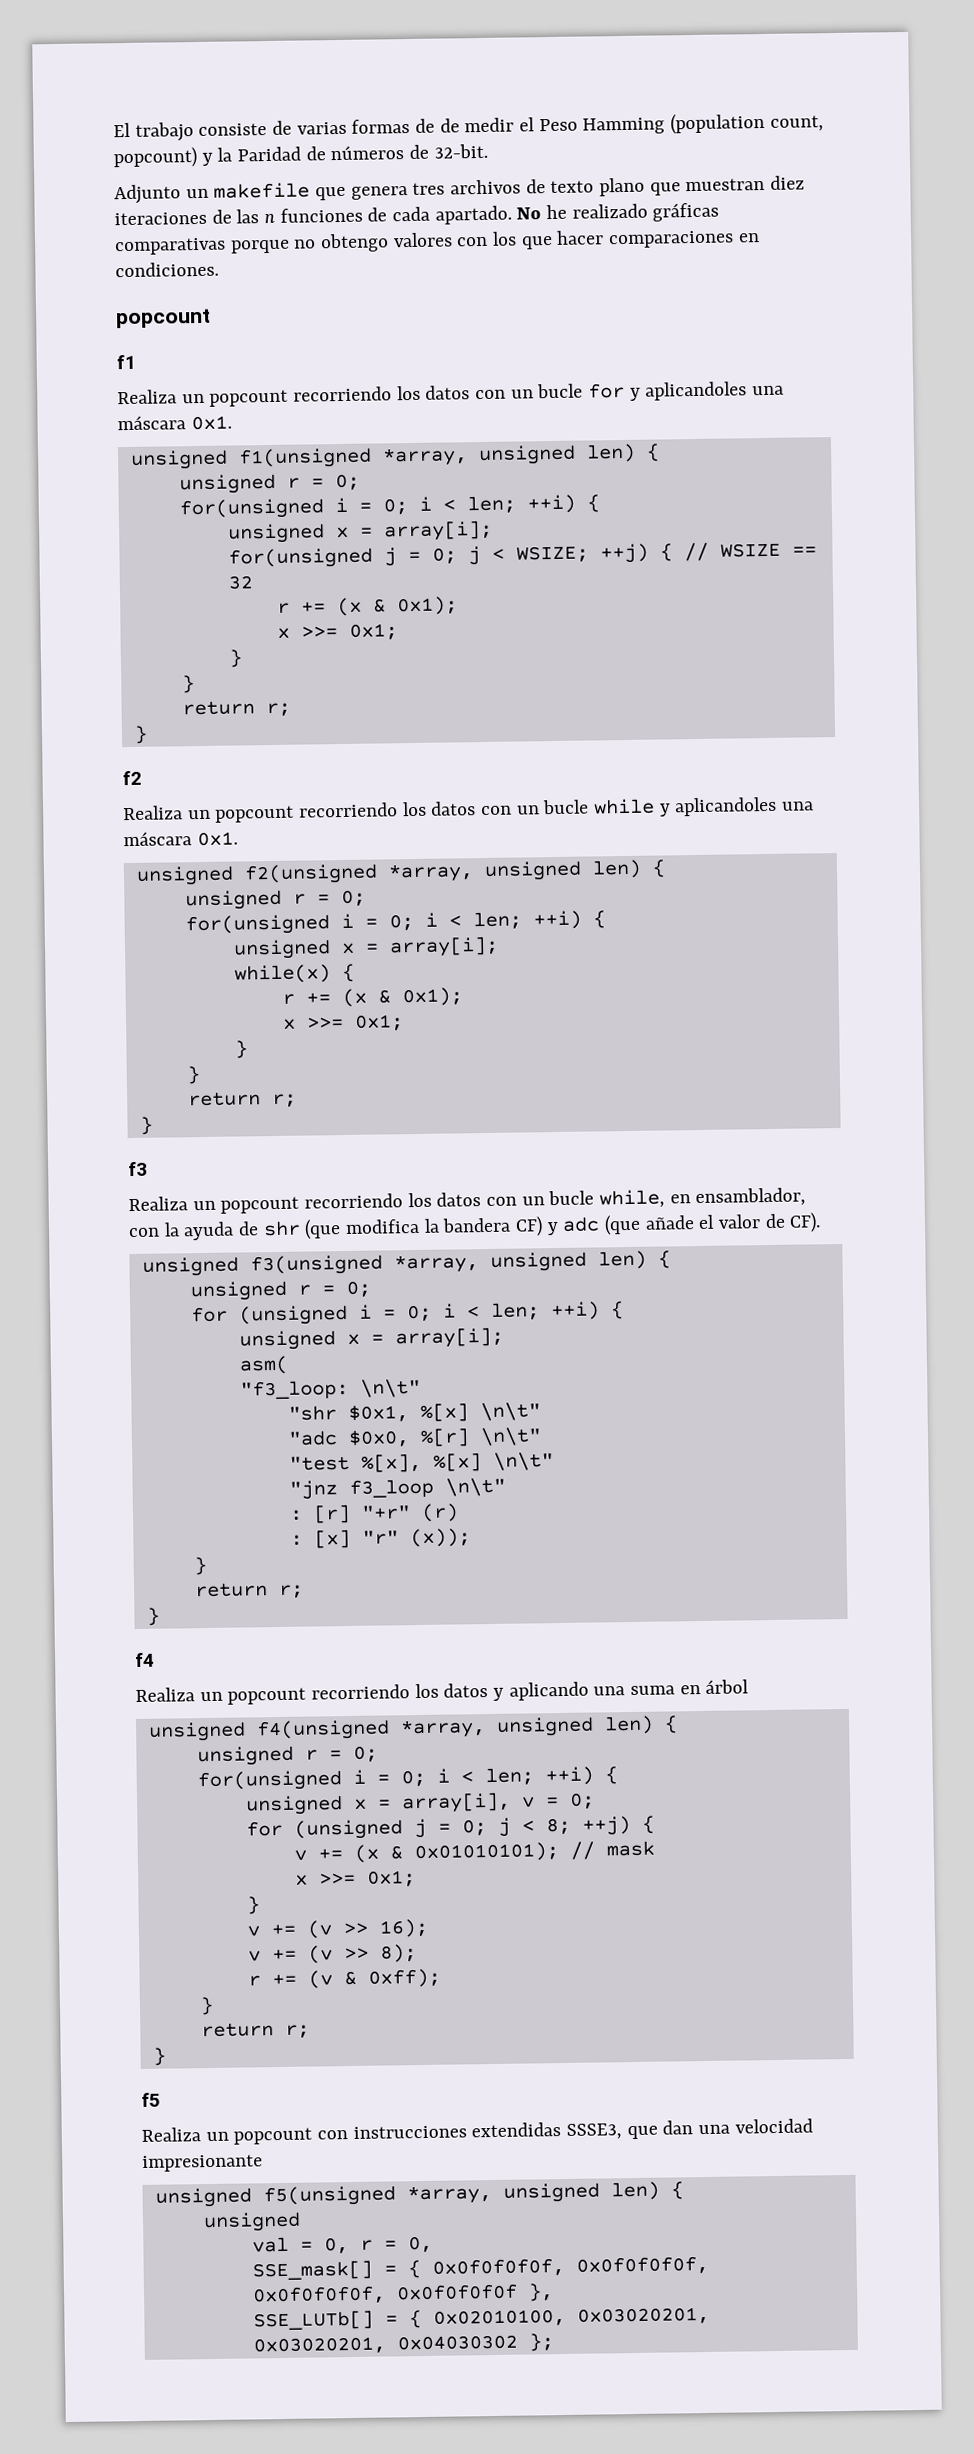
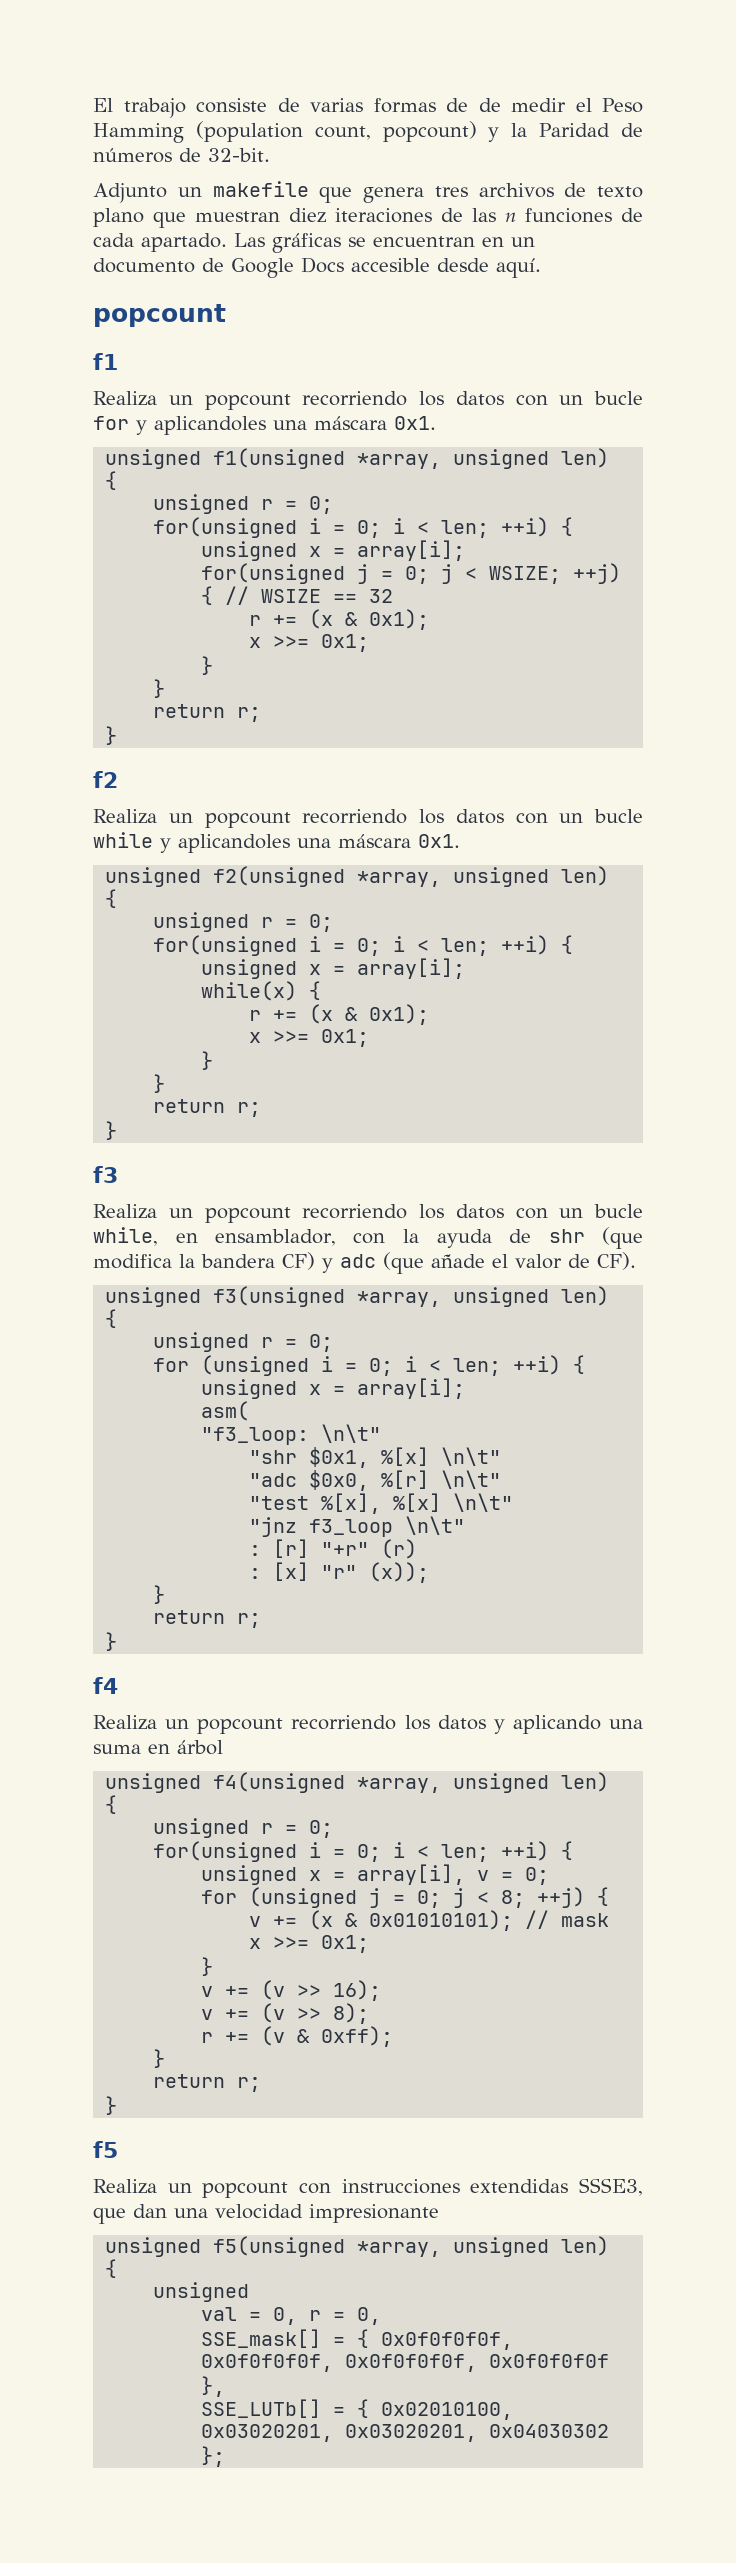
[516,202,720,222] [114,230,760,256] [115,261,219,278] No he realizado gráficas comparativas porque no obtengo valores con los que hacer comparaciones en condiciones. -> [234,233,535,253] [93,257,541,278] Las gráficas se encuentran en un documento de Google Docs accesible desde aquí.

